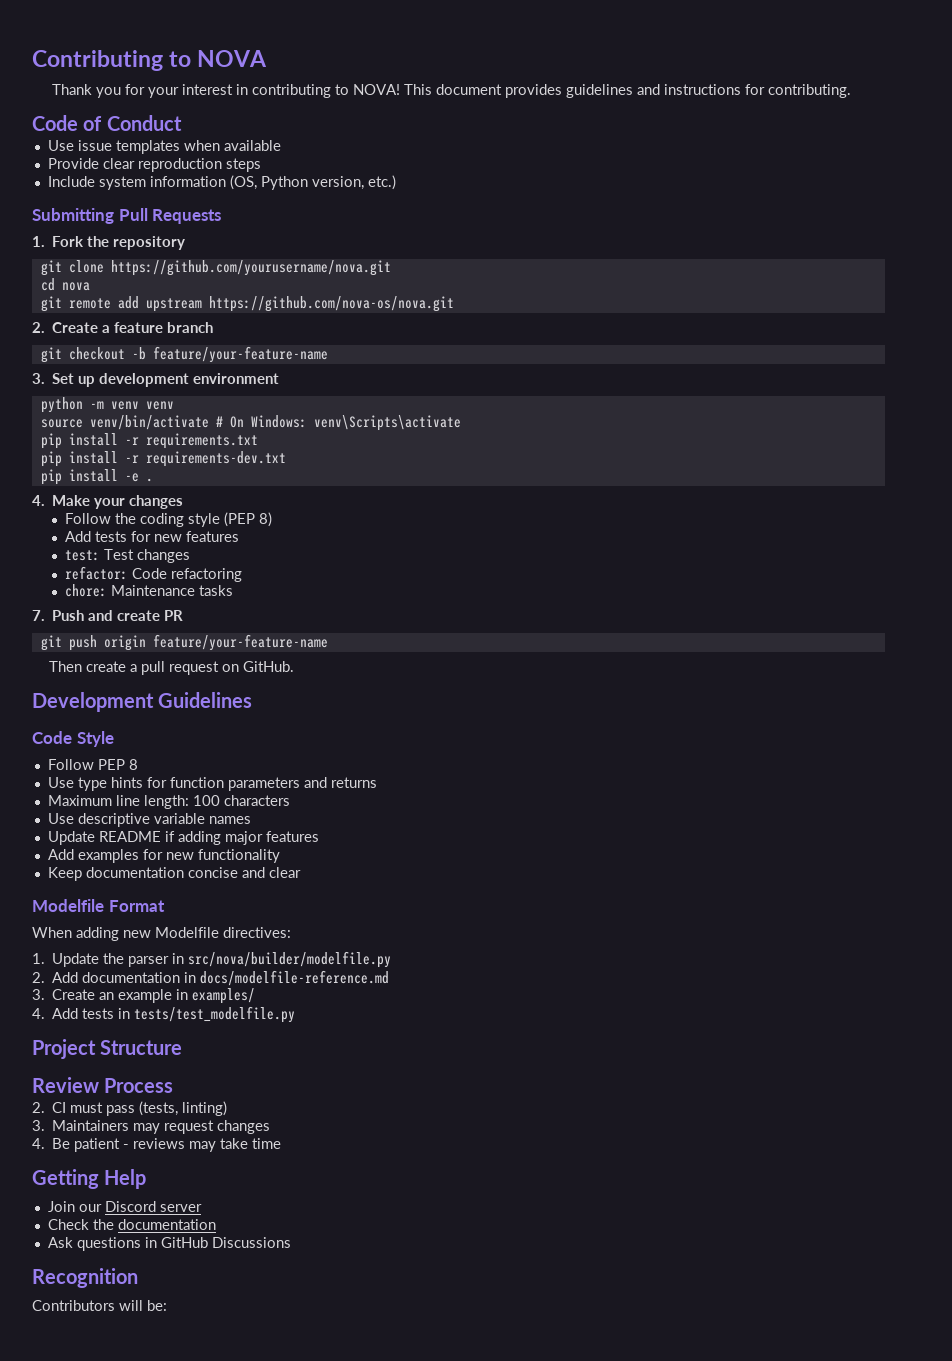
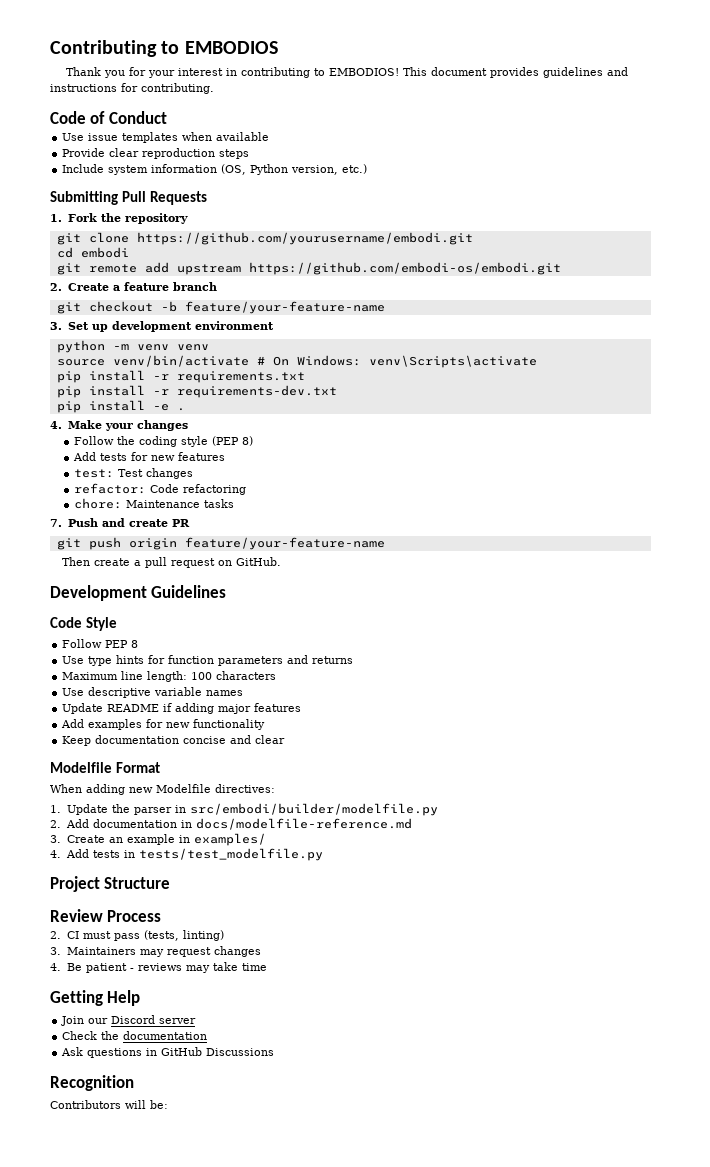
[197,50,268,67] NOVA -> [184,41,278,54] EMBODIOS
[353,84,401,95] NOVA! -> [329,68,400,76] EMBODIOS!
[110,260,391,276] https://github.com/yourusername/nova.git -> [136,232,473,245] https://github.com/yourusername/embodi.git
[61,282,90,291] nova -> [80,247,129,258] embodi
[208,296,454,312] https://github.com/nova-os/nova.git -> [248,262,561,275] https://github.com/embodi-os/embodi.git
[188,951,392,968] src/nova/builder/modelfile.py -> [189,803,438,816] src/embodi/builder/modelfile.py

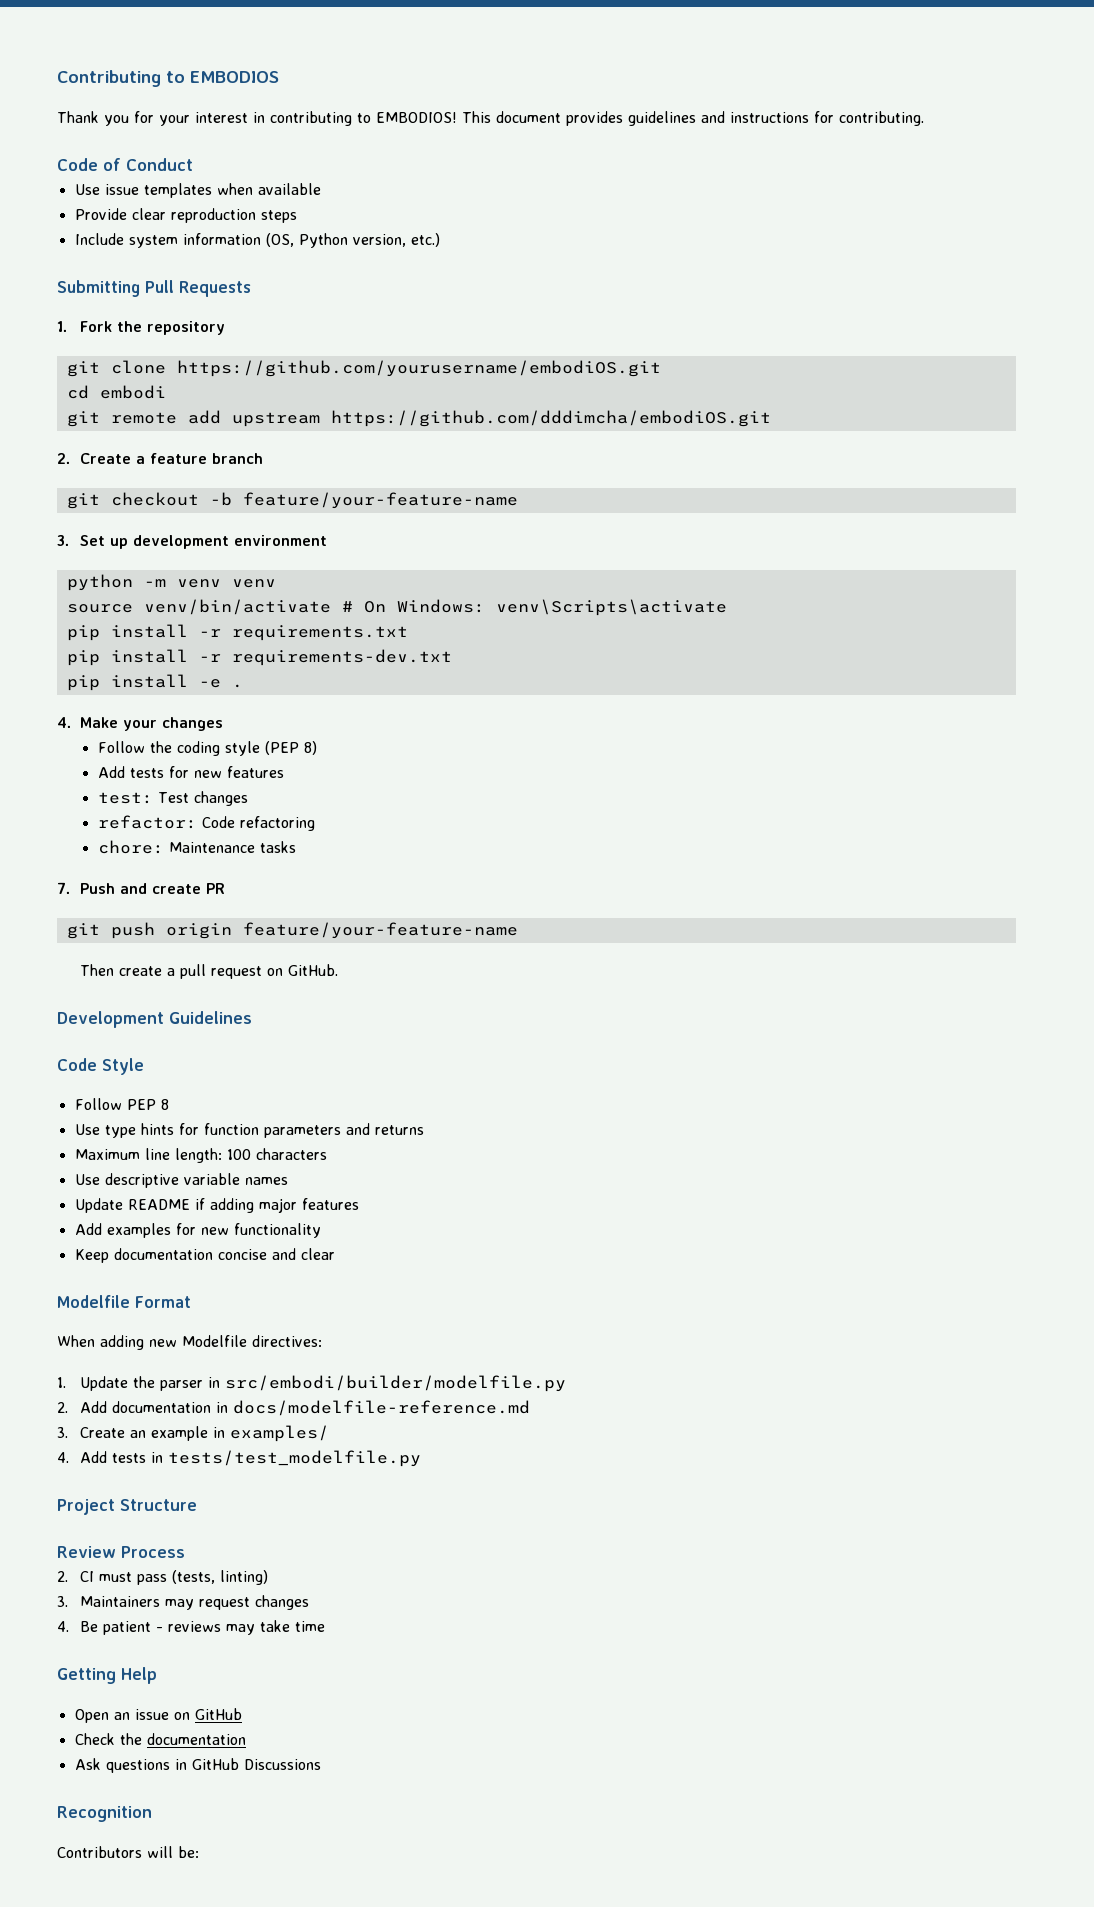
[136,232,473,245] https://github.com/yourusername/embodi.git -> [176,360,661,377] https://github.com/yourusername/embodiOS.git
[248,262,561,275] https://github.com/embodi-os/embodi.git -> [330,410,771,427] https://github.com/dddimcha/embodiOS.git
[61,1015,197,1026] Join our Discord server -> [74,1708,242,1723] Open an issue on GitHub

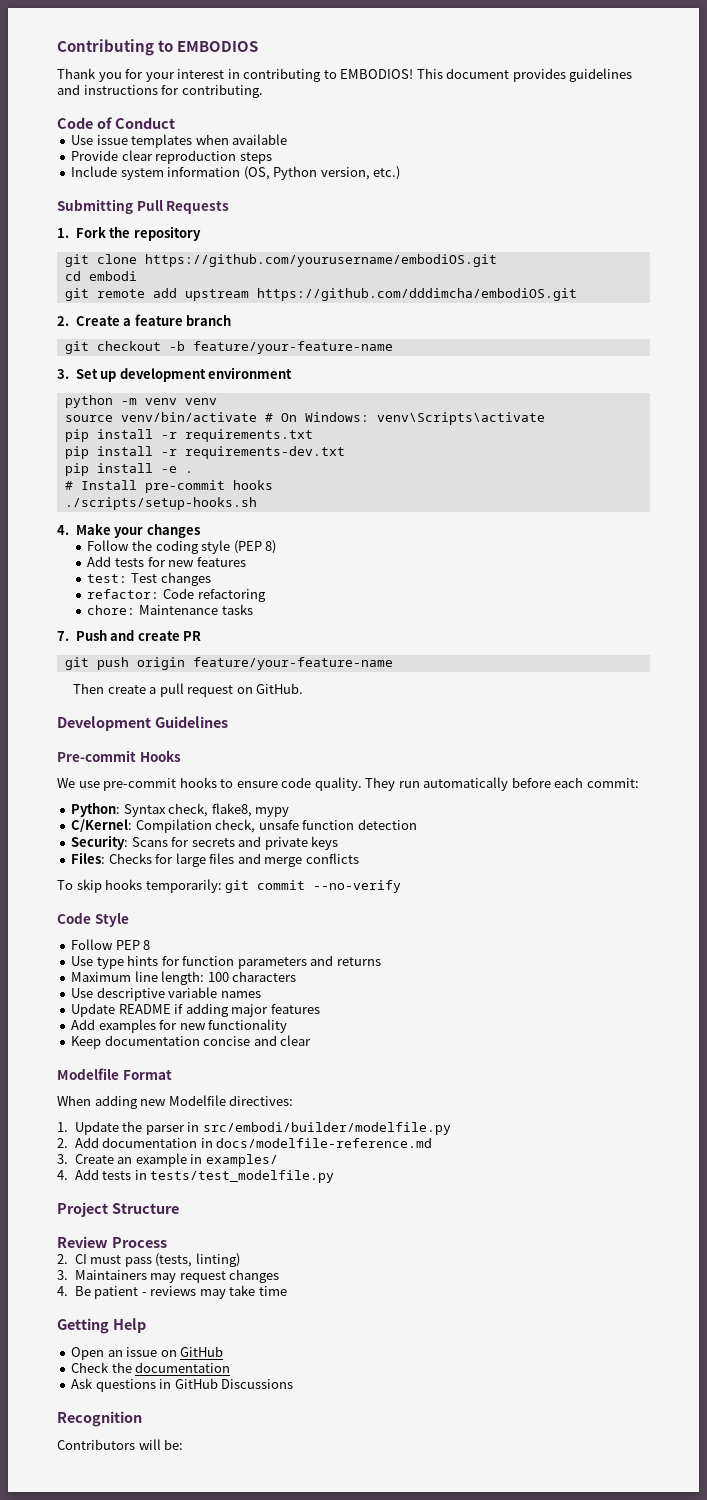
(243, 686) none -> [64,480,273,493] [64,497,257,510] // # Install pre-commit hooks // ./scripts/setup-hooks.sh
(252, 1017) none -> [57,750,181,762] [57,777,639,791] [71,803,290,817] [71,819,417,833] [71,835,339,850] [71,852,359,867] [57,879,402,893] // Pre-commit Hooks // We use pre-commit hooks to ensure code quality. They run automatically before each commit: // Python: Syntax check, flake8, mypy // C/Kernel: Compilation check, unsafe function detection // Security: Scans for secrets and private keys // Files: Checks for large files and merge conflicts // To skip hooks temporarily: git commit --no-verify

